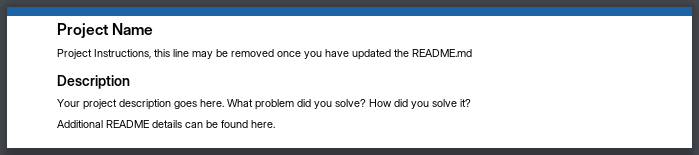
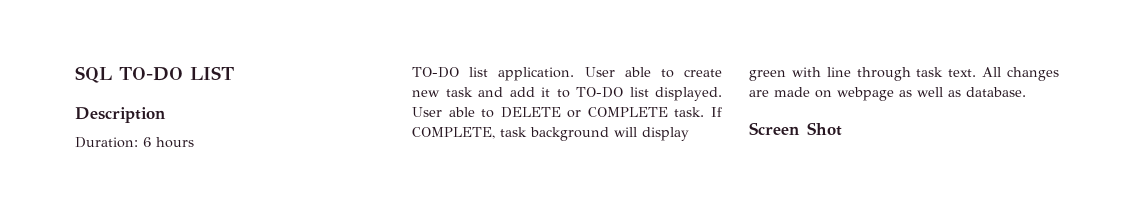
[57,23,154,38] [57,49,472,60] [57,75,130,89] [57,99,471,110] [57,120,275,128] Project Name // Project Instructions, this line may be removed once you have updated the README.md // Description // Your project description goes here. What problem did you solve? How did you solve it? // Additional README details can be found here. -> [75,66,234,83] [75,107,166,123] [75,137,194,148] [412,67,722,81] [412,87,722,101] [412,107,722,118] [412,127,689,141] [749,67,1059,81] [749,87,1026,101] [749,122,842,136] SQL TO-DO LIST // Description // Duration: 6 hours // TO-DO list application. User able to create new task and add it to TO-DO list displayed. User able to DELETE or COMPLETE task. If COMPLETE, task background will display green with line through task text. All changes are made on webpage as well as database. // Screen Shot

